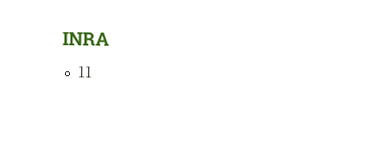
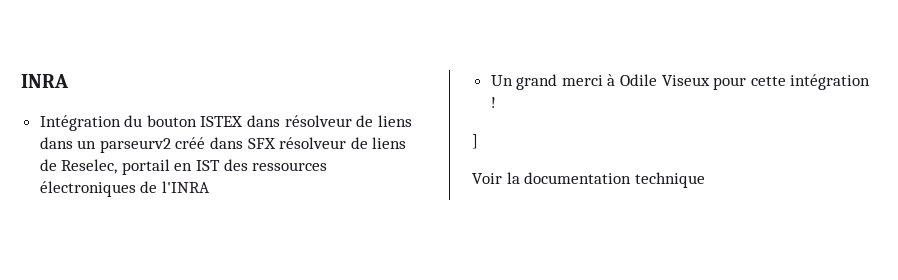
[76,66,93,78] 11 -> [39,115,412,131] [39,137,407,153] [39,159,328,175] [39,181,210,197] [490,74,871,90] [490,97,496,108] [472,134,478,149] [472,172,705,188] Intégration du bouton ISTEX dans résolveur de liens dans un parseurv2 créé dans SFX résolveur de liens de Reselec, portail en IST des ressources électroniques de l'INRA // Un grand merci à Odile Viseux pour cette intégration ! // ] // Voir la documentation technique

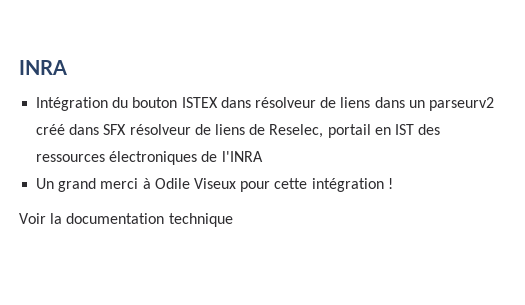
[472,134,478,149] // ] -> (393, 183) none

